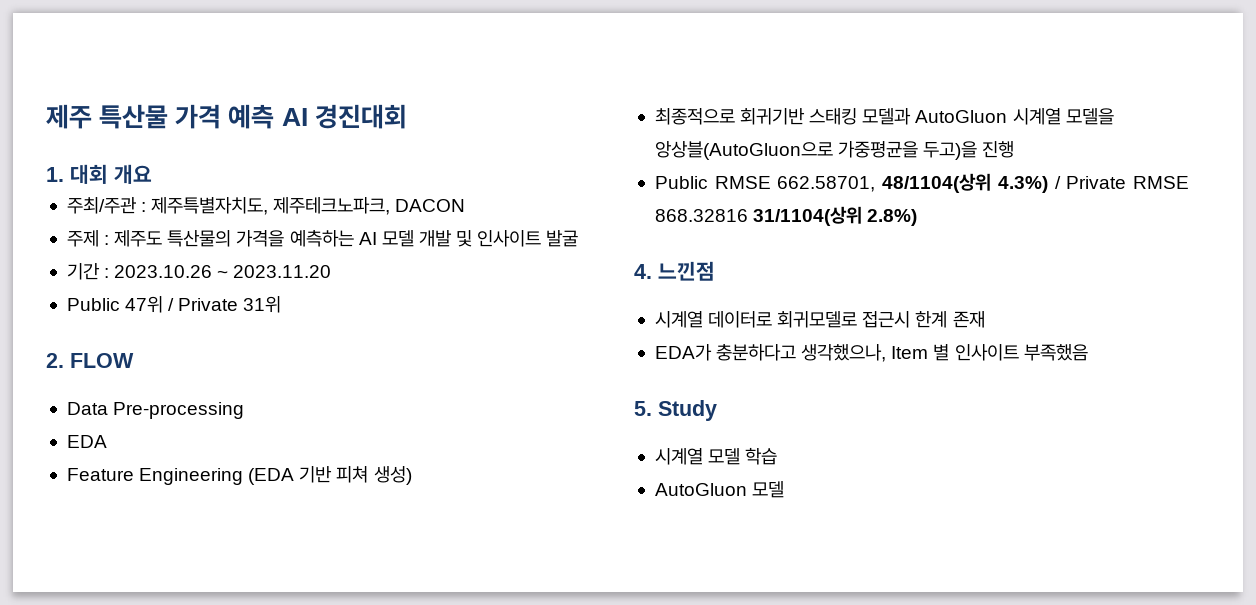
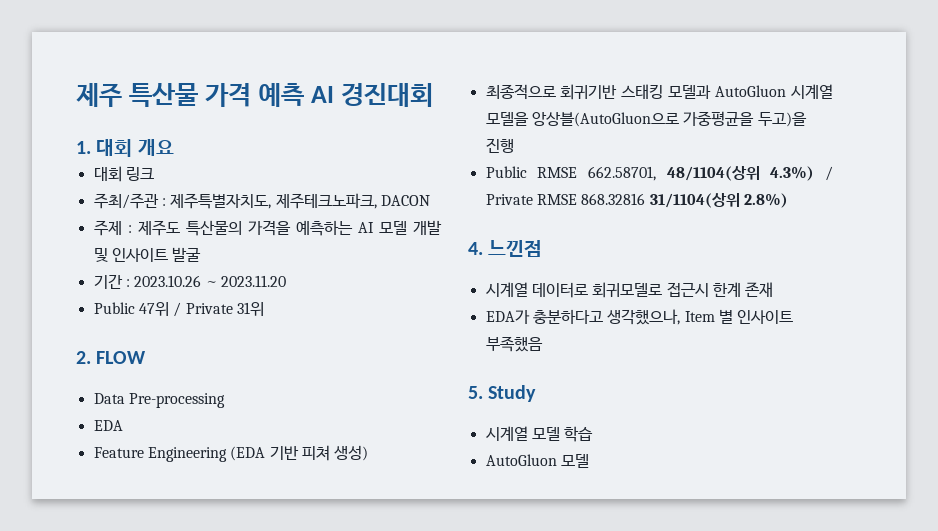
(152, 174) none -> [93,166,154,182] // 대회 링크

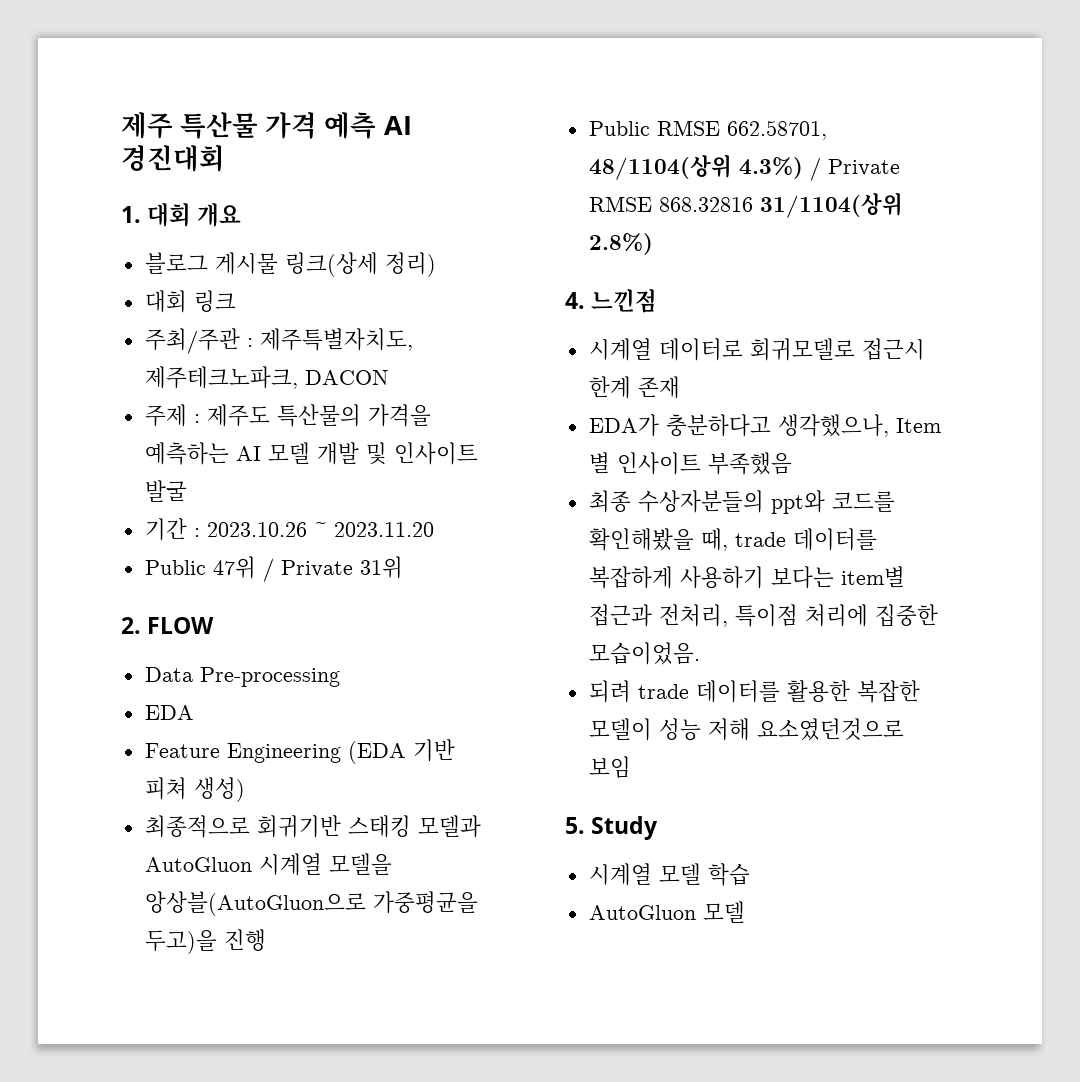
(174, 147) none -> [144,252,436,277] // 블로그 게시물 링크(상세 정리)
(543, 344) none -> [588,490,895,514] [588,528,877,551] [588,566,905,589] [588,604,938,627] [588,642,700,665] [588,680,920,703] [588,718,904,741] [588,756,631,778] // 최종 수상자분들의 ppt와 코드를 확인해봤을 때, trade 데이터를 복잡하게 사용하기 보다는 item별 접근과 전처리, 특이점 처리에 집중한 모습이었음. // 되려 trade 데이터를 활용한 복잡한 모델이 성능 저해 요소였던것으로 보임

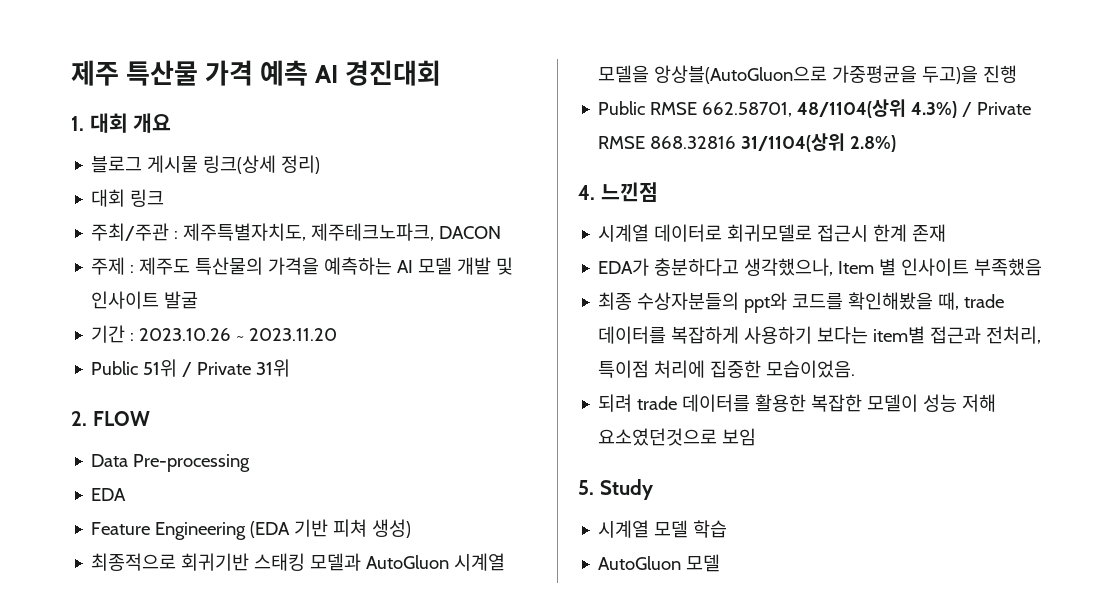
[212,556,256,579] 47위 -> [143,359,178,377] 51위

